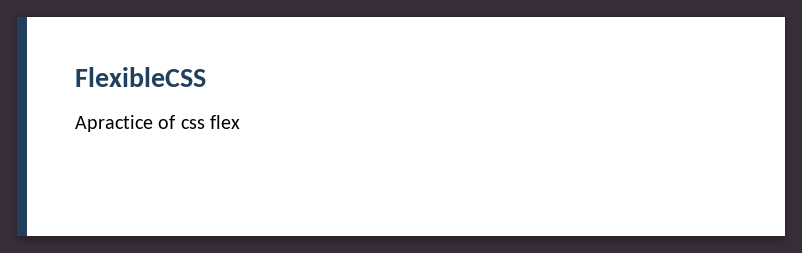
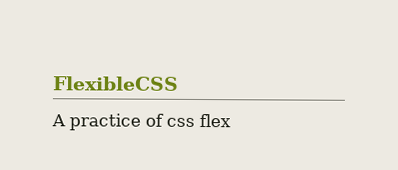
[75,115,153,132] Apractice -> [51,113,141,131] A practice

